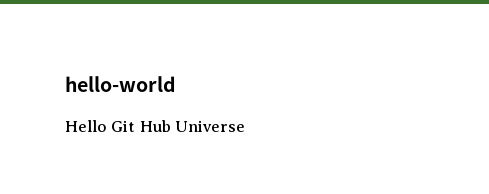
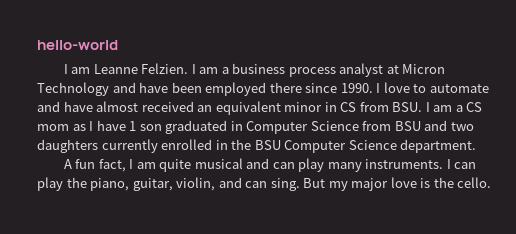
[65,120,246,132] Hello Git Hub Universe -> [63,63,446,77] [37,82,489,96] [37,101,483,115] [37,120,474,134] [37,139,477,153] [63,158,477,172] [37,177,492,191] I am Leanne Felzien. I am a business process analyst at Micron Technology and have been employed there since 1990. I love to automate and have almost received an equivalent minor in CS from BSU. I am a CS mom as I have 1 son graduated in Computer Science from BSU and two daughters currently enrolled in the BSU Computer Science department. // A fun fact, I am quite musical and can play many instruments. I can play the piano, guitar, violin, and can sing. But my major love is the cello.

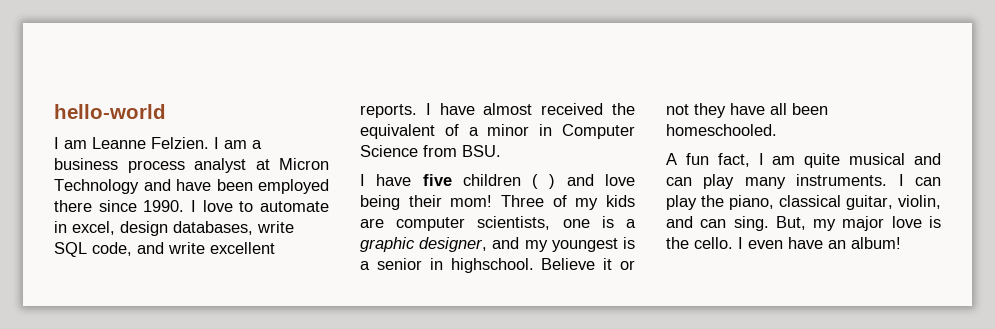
[37,101,483,115] [37,120,474,134] [37,139,477,153] and have almost received an equivalent minor in CS from BSU. I am a CS mom as I have 1 son graduated in Computer Science from BSU and two daughters currently enrolled in the BSU Computer Science department. -> [54,221,294,236] [54,242,275,257] [360,103,635,118] [360,124,635,139] [360,145,501,157] [360,174,635,189] [360,195,635,210] [360,216,636,231] [360,237,635,252] [360,258,635,273] [666,103,828,118] [666,124,777,136] in excel, design databases, write SQL code, and write excellent reports. I have almost received the equivalent of a minor in Computer Science from BSU. // I have five children ( ) and love being their mom! Three of my kids are computer scientists, one is a graphic designer, and my youngest is a senior in highschool. Believe it or not they have all been homeschooled.
(130, 184) none -> [779,195,841,207] classical
[303,178,326,188] But -> [775,216,806,230] But,
(492, 182) none -> [738,237,901,249] I even have an album!

